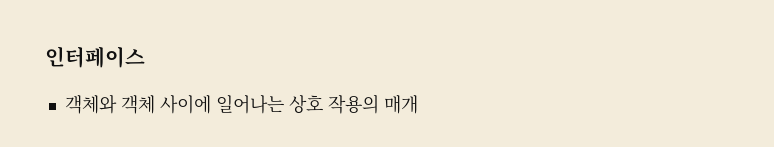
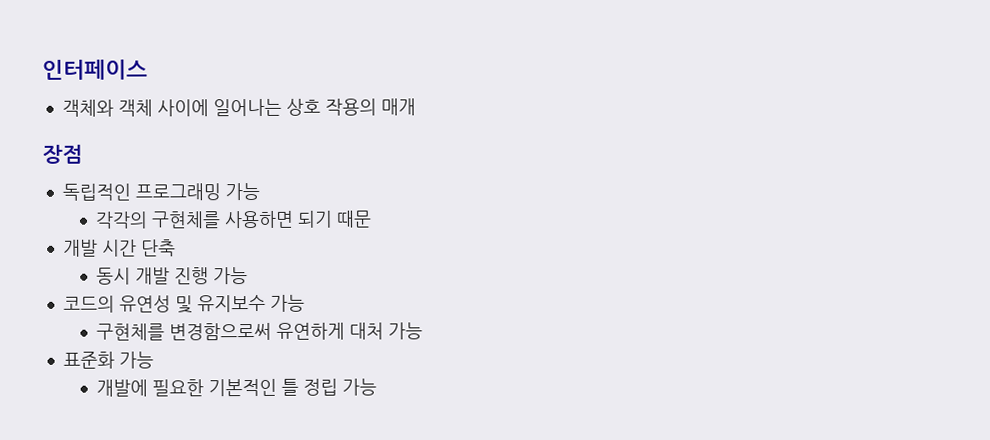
(418, 104) none -> [42,144,83,164] [61,182,260,201] [95,210,373,229] [62,239,176,257] [96,267,249,285] [62,294,305,314] [96,322,424,341] [62,351,154,369] [96,378,378,397] // 장점 // 독립적인 프로그래밍 가능 // 각각의 구현체를 사용하면 되기 때문 // 개발 시간 단축 // 동시 개발 진행 가능 // 코드의 유연성 및 유지보수 가능 // 구현체를 변경함으로써 유연하게 대처 가능 // 표준화 가능 // 개발에 필요한 기본적인 틀 정립 가능

